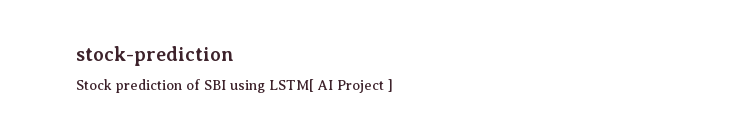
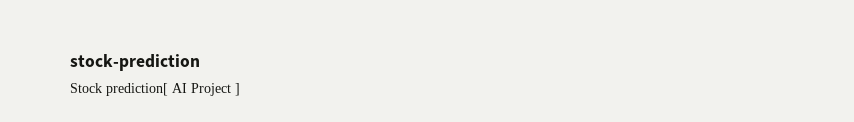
[116,79,314,93] prediction of SBI using LSTM[ -> [106,83,168,96] prediction[

